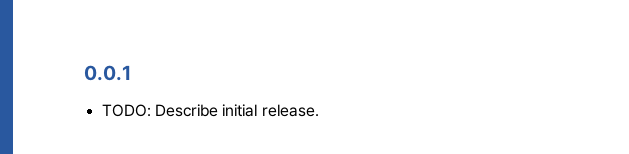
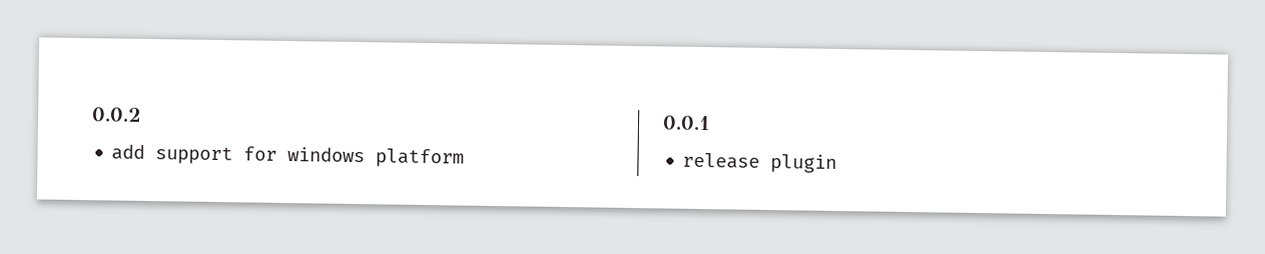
[84,65,131,81] [101,104,319,117] 0.0.1 // TODO: Describe initial release. -> [92,107,142,122] [111,144,465,168] [662,115,711,131] [682,152,838,173] 0.0.2 // add support for windows platform // 0.0.1 // release plugin

